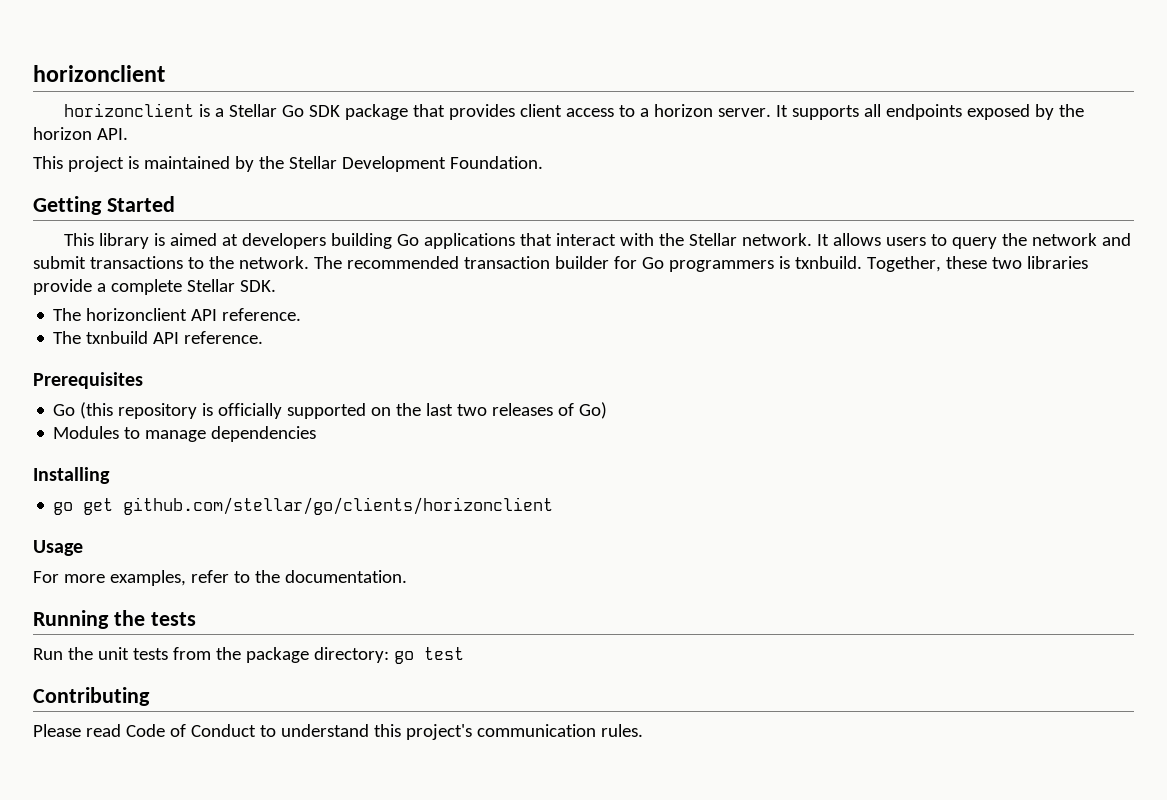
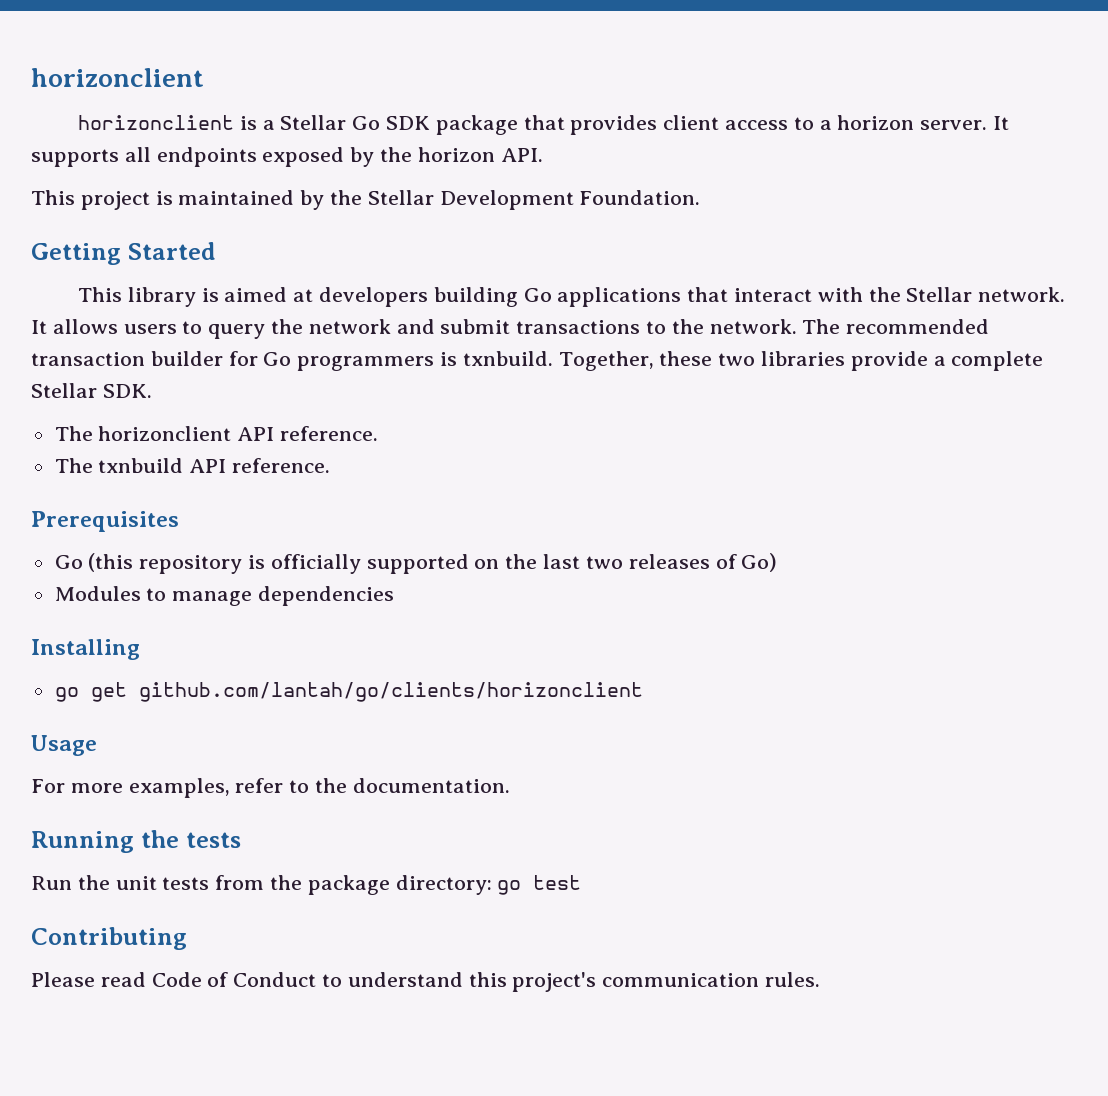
[123,497,554,515] github.com/stellar/go/clients/horizonclient -> [138,682,643,702] github.com/lantah/go/clients/horizonclient

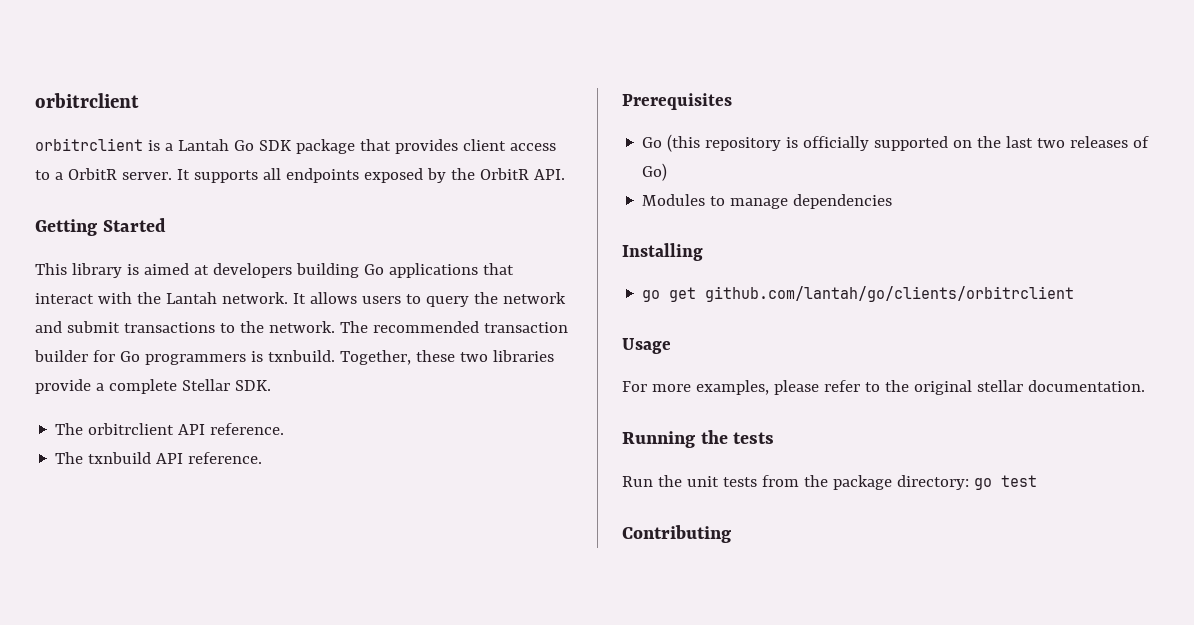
[31,68,204,87] [78,115,235,130] horizonclient // horizonclient -> [35,93,139,108] [35,138,143,151] orbitrclient // orbitrclient
[280,115,347,130] Stellar -> [177,139,229,151] Lantah
[837,115,915,130] horizon -> [67,168,117,180] OrbitR
[417,147,495,162] horizon -> [479,168,529,180] OrbitR
[31,190,701,210] // This project is maintained by the Stellar Development Foundation. -> (565, 174) none
[906,287,973,302] Stellar -> [165,292,217,304] Lantah
[98,426,232,441] horizonclient -> [88,423,175,435] orbitrclient
[138,682,643,702] github.com/lantah/go/clients/horizonclient -> [705,286,1075,302] github.com/lantah/go/clients/orbitrclient
(230, 788) none -> [773,380,819,395] please
(348, 785) none -> [913,380,1023,395] original stellar
[31,972,821,992] // Please read Code of Conduct to understand this project's communication rules. -> (731, 534) none

